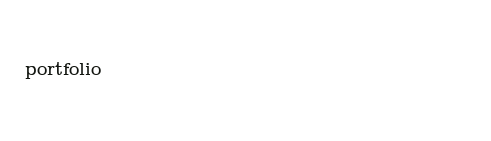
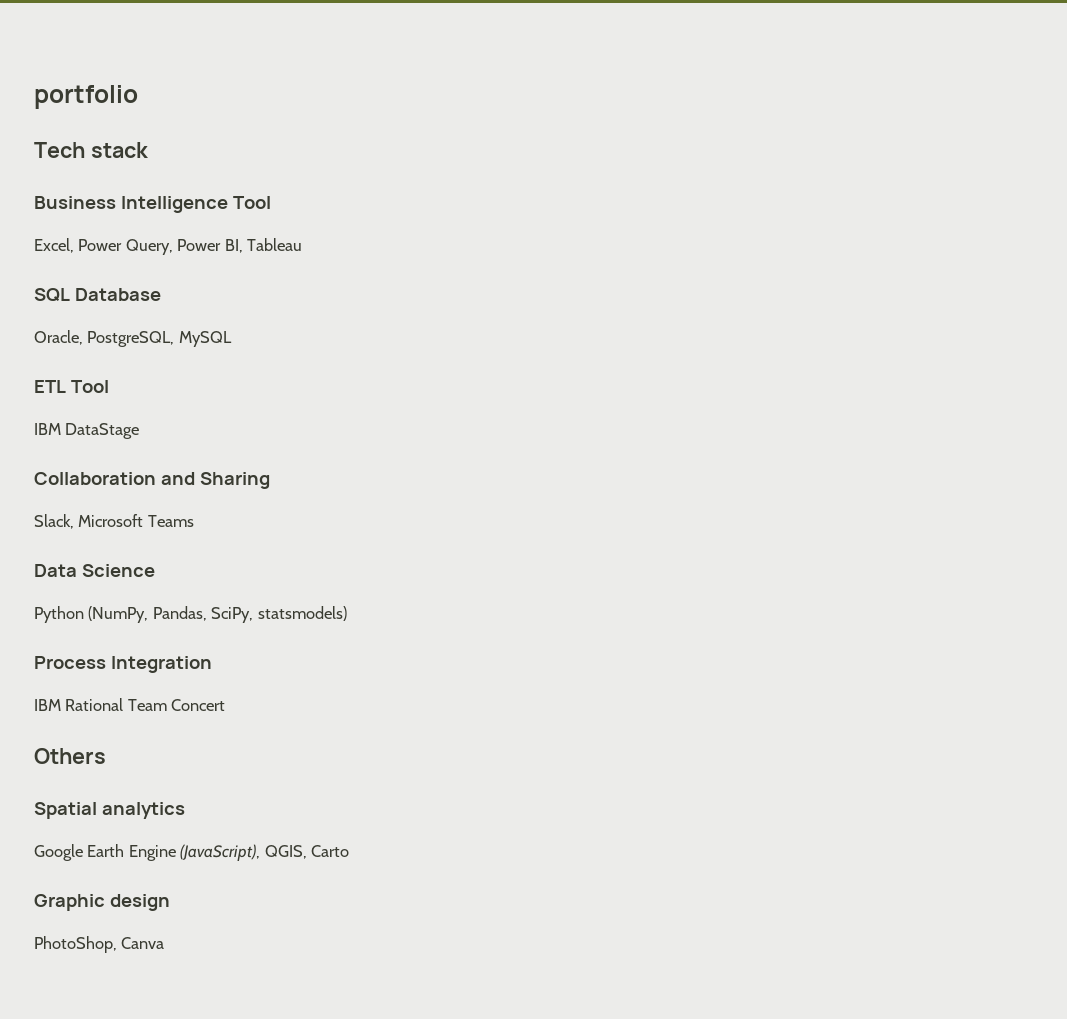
(101, 70) none -> [34,142,148,158] [34,196,271,213] [34,238,303,255] [34,288,161,302] [34,330,232,347] [34,380,109,393] [34,423,140,439] [34,472,270,489] [34,514,194,529] [34,564,155,577] [34,606,347,623] [34,656,212,673] [34,698,226,711] [34,748,106,764] [34,802,185,819] [34,844,350,861] [34,894,170,911] [34,936,165,953] // Tech stack // Business Intelligence Tool // Excel, Power Query, Power BI, Tableau // SQL Database // Oracle, PostgreSQL, MySQL // ETL Tool // IBM DataStage // Collaboration and Sharing // Slack, Microsoft Teams // Data Science // Python (NumPy, Pandas, SciPy, statsmodels) // Process Integration // IBM Rational Team Concert // Others // Spatial analytics // Google Earth Engine (JavaScript), QGIS, Carto // Graphic design // PhotoShop, Canva

